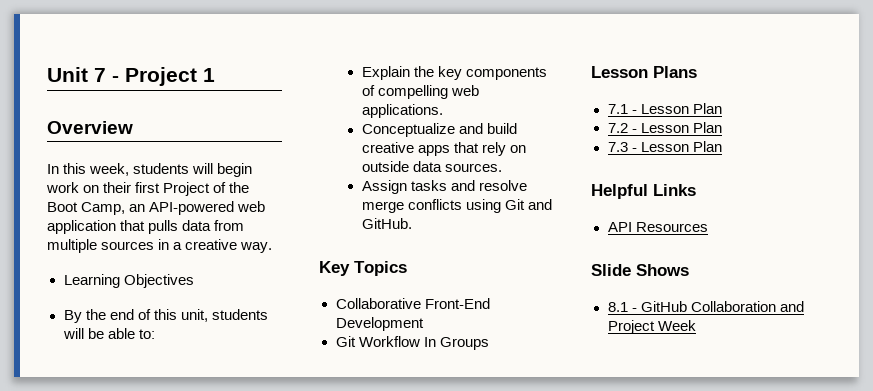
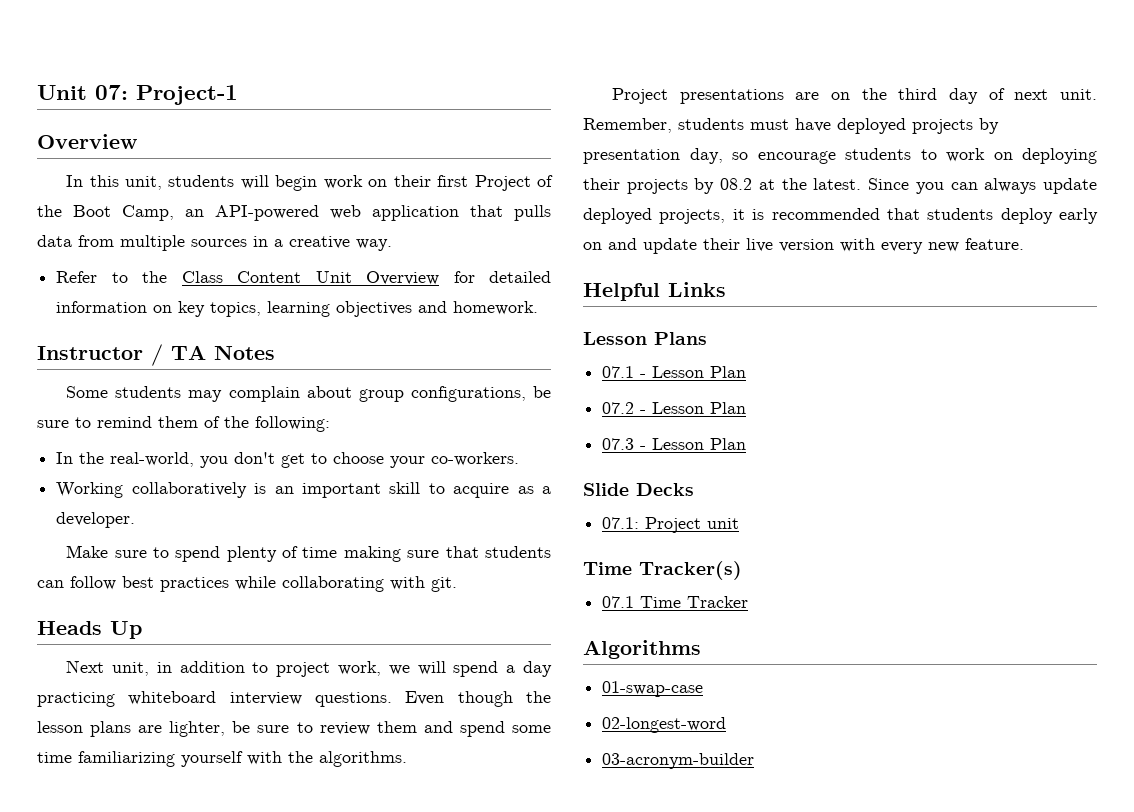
[47,67,215,86] Unit 7 - Project 1 -> [37,85,238,105] Unit 07: Project-1
[89,163,130,176] week, -> [125,176,163,190] unit,
[63,274,194,288] [63,309,268,323] [62,328,155,339] [361,66,548,80] [361,85,480,99] [361,104,443,118] [361,123,518,137] [361,142,527,156] [361,161,503,172] [361,180,528,194] [361,199,553,213] [361,218,412,229] [319,261,407,276] [335,298,490,309] [335,317,424,331] [335,336,489,350] Learning Objectives // By the end of this unit, students will be able to: // Explain the key components of compelling web applications. // Conceptualize and build creative apps that rely on outside data sources. // Assign tasks and resolve merge conflicts using Git and GitHub. // Key Topics // Collaborative Front-End Development // Git Workflow In Groups -> [56,271,551,285] [56,301,539,317] [37,344,275,366] [66,386,551,402] [37,416,330,432] [56,452,520,468] [56,482,552,498] [56,512,136,528] [66,545,551,562] [37,576,457,592] [37,621,142,639] [66,660,552,677] [37,691,551,707] [37,721,551,737] [37,751,407,767] [612,88,1097,104] [583,118,999,134] [583,148,1097,164] [583,178,1097,194] [583,208,1098,224] [583,238,1024,254] [583,282,726,301] Refer to the Class Content Unit Overview for detailed information on key topics, learning objectives and homework. // Instructor / TA Notes // Some students may complain about group configurations, be sure to remind them of the following: // In the real-world, you don't get to choose your co-workers. // Working collaboratively is an important skill to acquire as a developer. // Make sure to spend plenty of time making sure that students can follow best practices while collaborating with git. // Heads Up // Next unit, in addition to project work, we will spend a day practicing whiteboard interview questions. Even though the lesson plans are lighter, be sure to review them and spend some time familiarizing yourself with the algorithms. // Project presentations are on the third day of next unit. Remember, students must have deployed projects by presentation day, so encourage students to work on deploying their projects by 08.2 at the latest. Since you can always update deployed projects, it is recommended that students deploy early on and update their live version with every new feature. // Helpful Links
[607,103,722,114] [607,122,722,133] [607,141,722,152] [591,184,696,199] [607,222,708,232] [591,264,689,276] [607,301,804,312] [607,320,696,334] 7.1 - Lesson Plan // 7.2 - Lesson Plan // 7.3 - Lesson Plan // Helpful Links // API Resources // Slide Shows // 8.1 - GitHub Collaboration and Project Week -> [602,366,747,378] [602,402,747,414] [602,438,747,450] [583,483,694,496] [602,517,740,533] [583,561,742,580] [602,596,749,608] [583,640,701,659] [602,681,704,697] [602,717,727,733] [602,753,755,769] 07.1 - Lesson Plan // 07.2 - Lesson Plan // 07.3 - Lesson Plan // Slide Decks // 07.1: Project unit // Time Tracker(s) // 07.1 Time Tracker // Algorithms // 01-swap-case // 02-longest-word // 03-acronym-builder

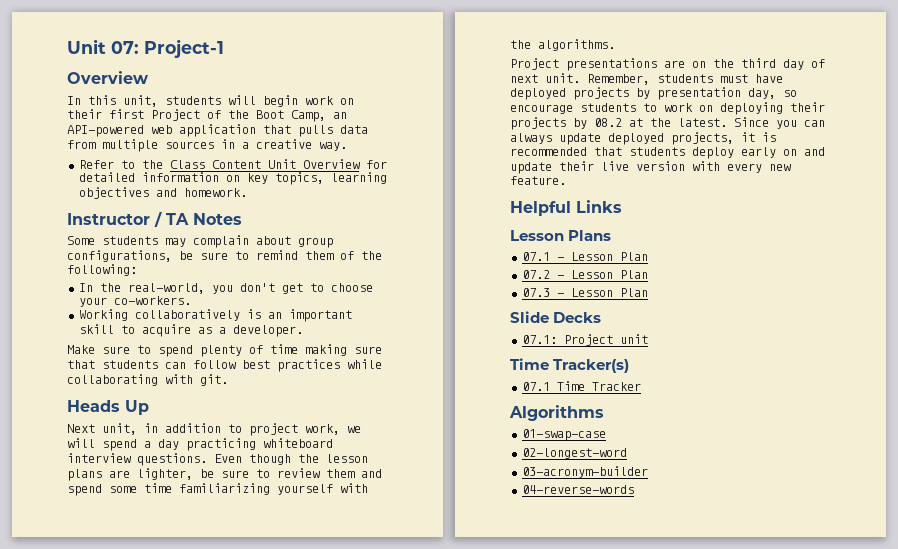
(755, 761) none -> [521,485,634,494] // 04-reverse-words

